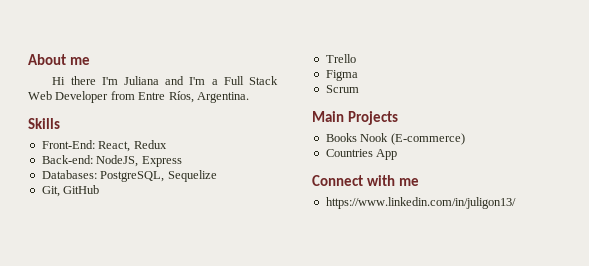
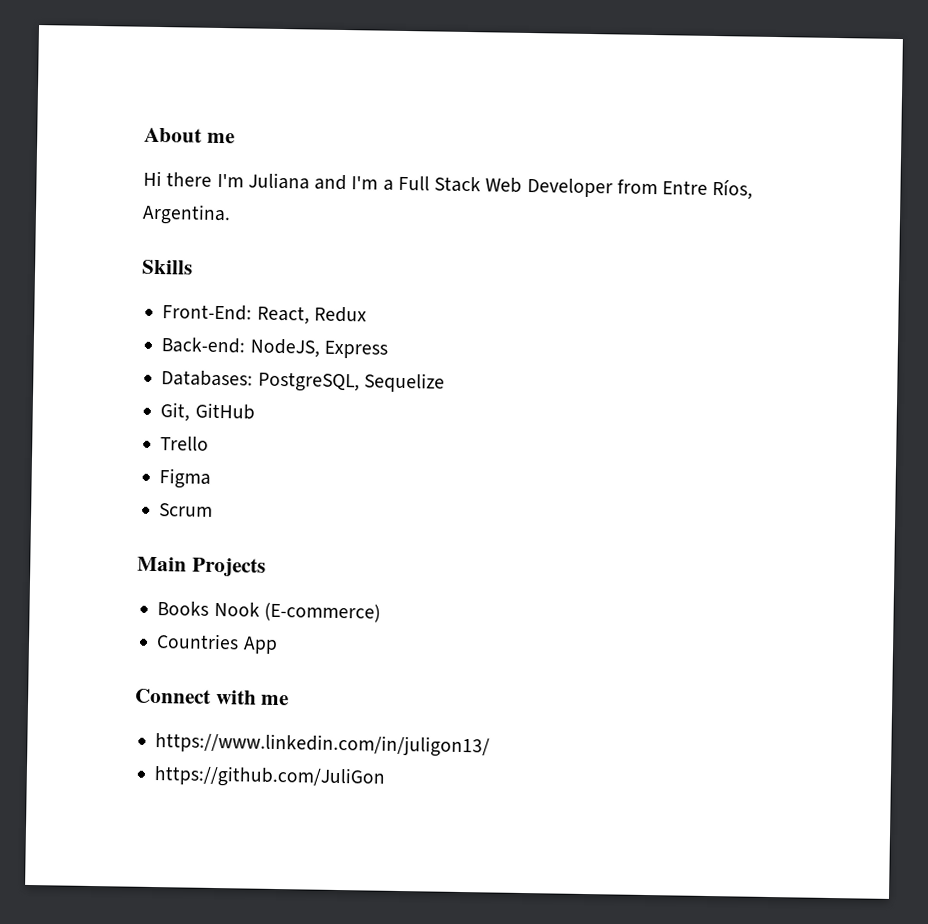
(516, 203) none -> [154,765,387,789] // https://github.com/JuliGon

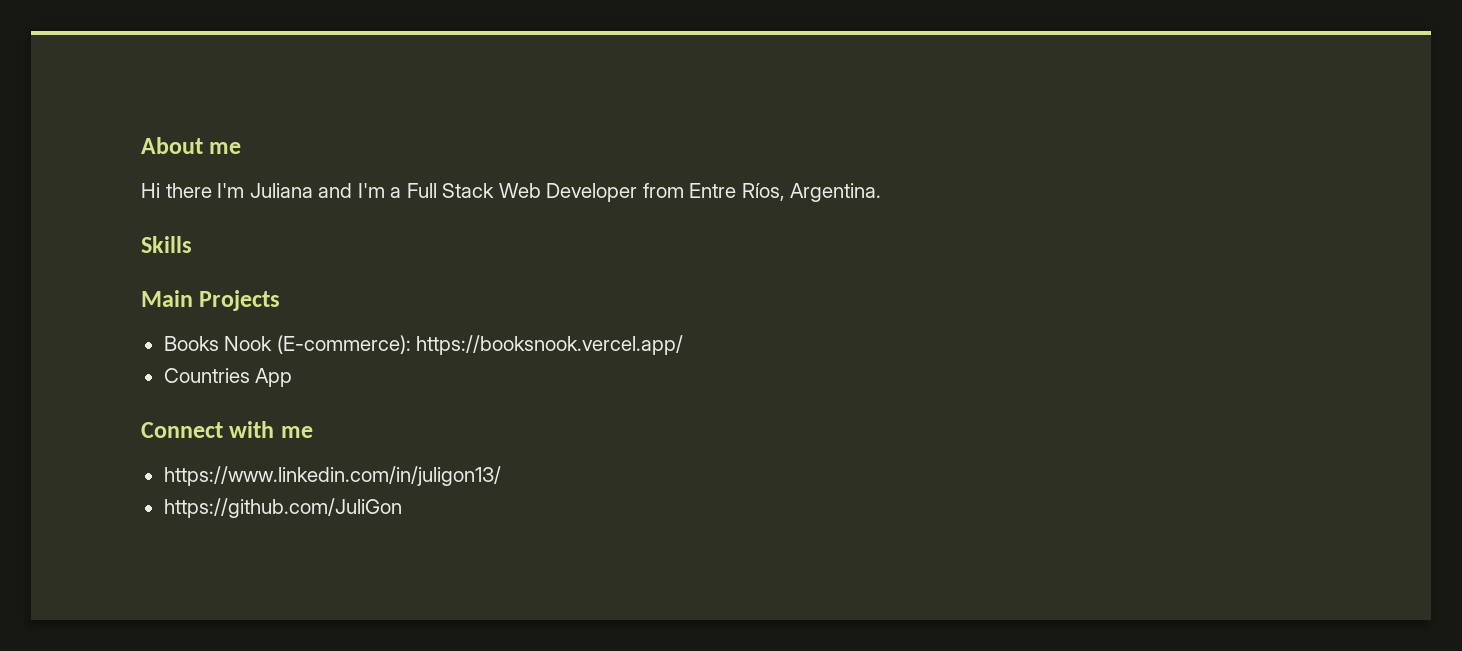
[162,304,367,325] [161,337,388,359] [161,370,445,393] [160,402,255,422] [160,436,210,451] [159,468,212,489] [159,503,214,517] // Front-End: React, Redux // Back-end: NodeJS, Express // Databases: PostgreSQL, Sequelize // Git, GitHub // Trello // Figma // Scrum -> (192, 244) none
[263,602,381,623] (E-commerce) -> [276,335,684,355] (E-commerce): https://booksnook.vercel.app/

